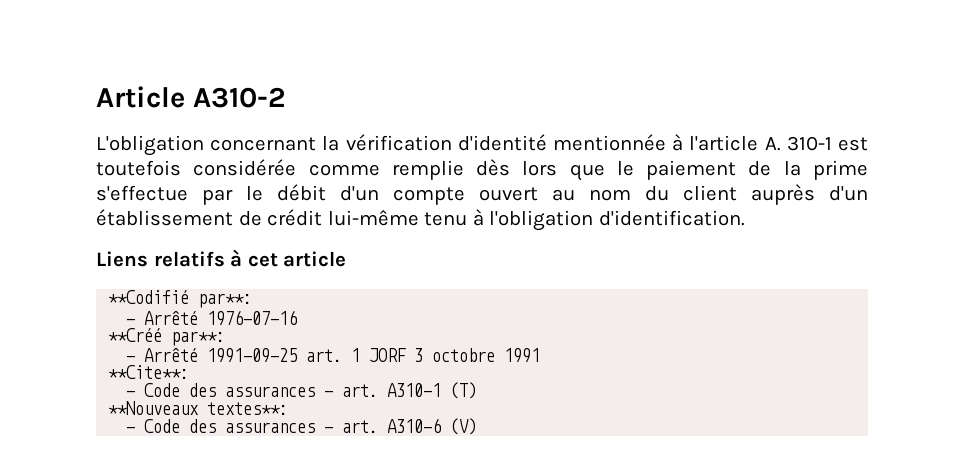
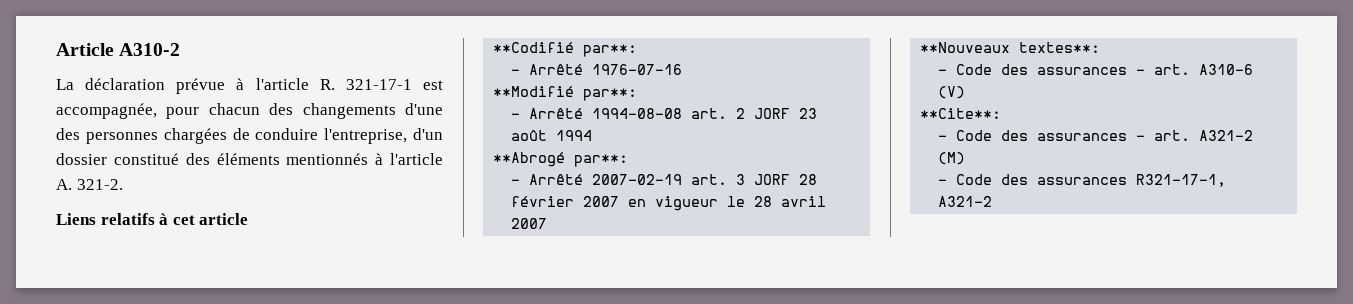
[96,134,869,156] [96,159,868,181] [96,184,868,205] [96,209,745,231] L'obligation concernant la vérification d'identité mentionnée à l'article A. 310-1 est toutefois considérée comme remplie dès lors que le paiement de la prime s'effectue par le débit d'un compte ouvert au nom du client auprès d'un établissement de crédit lui-même tenu à l'obligation d'identification. -> [56,78,444,94] [56,103,443,119] [56,128,443,144] [56,153,443,165] [56,179,123,190] La déclaration prévue à l'article R. 321-17-1 est accompagnée, pour chacun des changements d'une des personnes chargées de conduire l'entreprise, d'un dossier constitué des éléments mentionnés à l'article A. 321-2.
[108,328,226,346] [126,348,541,363] [108,365,190,379] [126,382,478,399] **Créé par**: // - Arrêté 1991-09-25 art. 1 JORF 3 octobre 1991 // **Cite**: // - Code des assurances - art. A310-1 (T) -> [493,86,638,101] [511,108,818,119] [511,130,593,141] [493,152,629,167] [511,174,818,185] [511,196,827,211] [511,218,548,229] **Modifié par**: // - Arrêté 1994-08-08 art. 2 JORF 23 août 1994 // **Abrogé par**: // - Arrêté 2007-02-19 art. 3 JORF 28 février 2007 en vigueur le 28 avril 2007
(478, 426) none -> [920,108,1002,119] [938,130,1254,141] [938,152,966,165] [938,174,1227,187] [938,196,993,207] // **Cite**: // - Code des assurances - art. A321-2 (M) // - Code des assurances R321-17-1, A321-2

